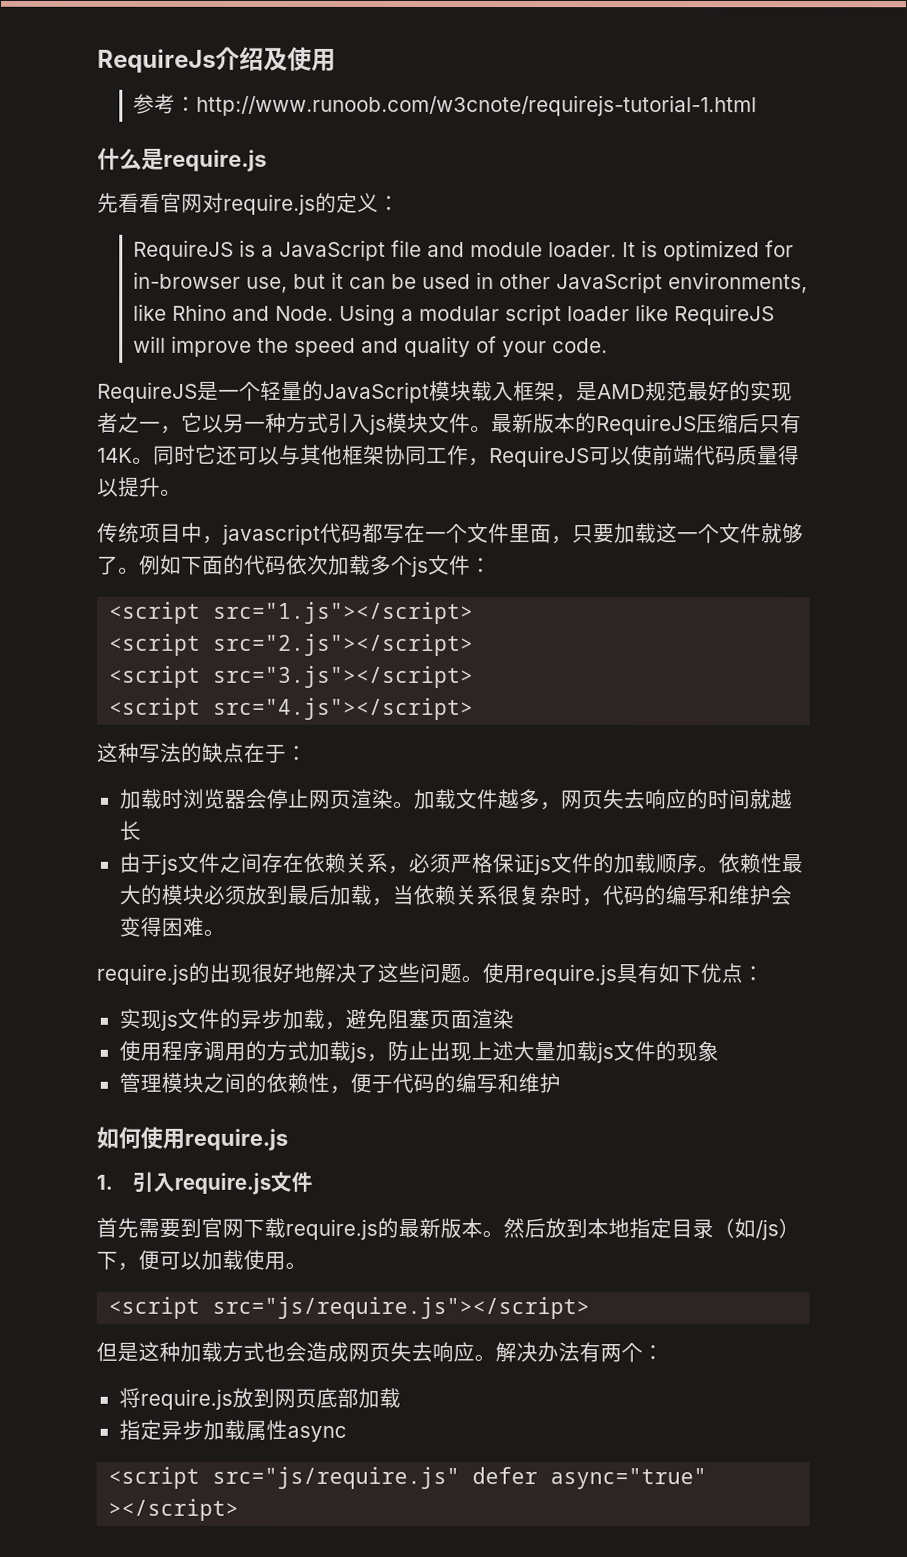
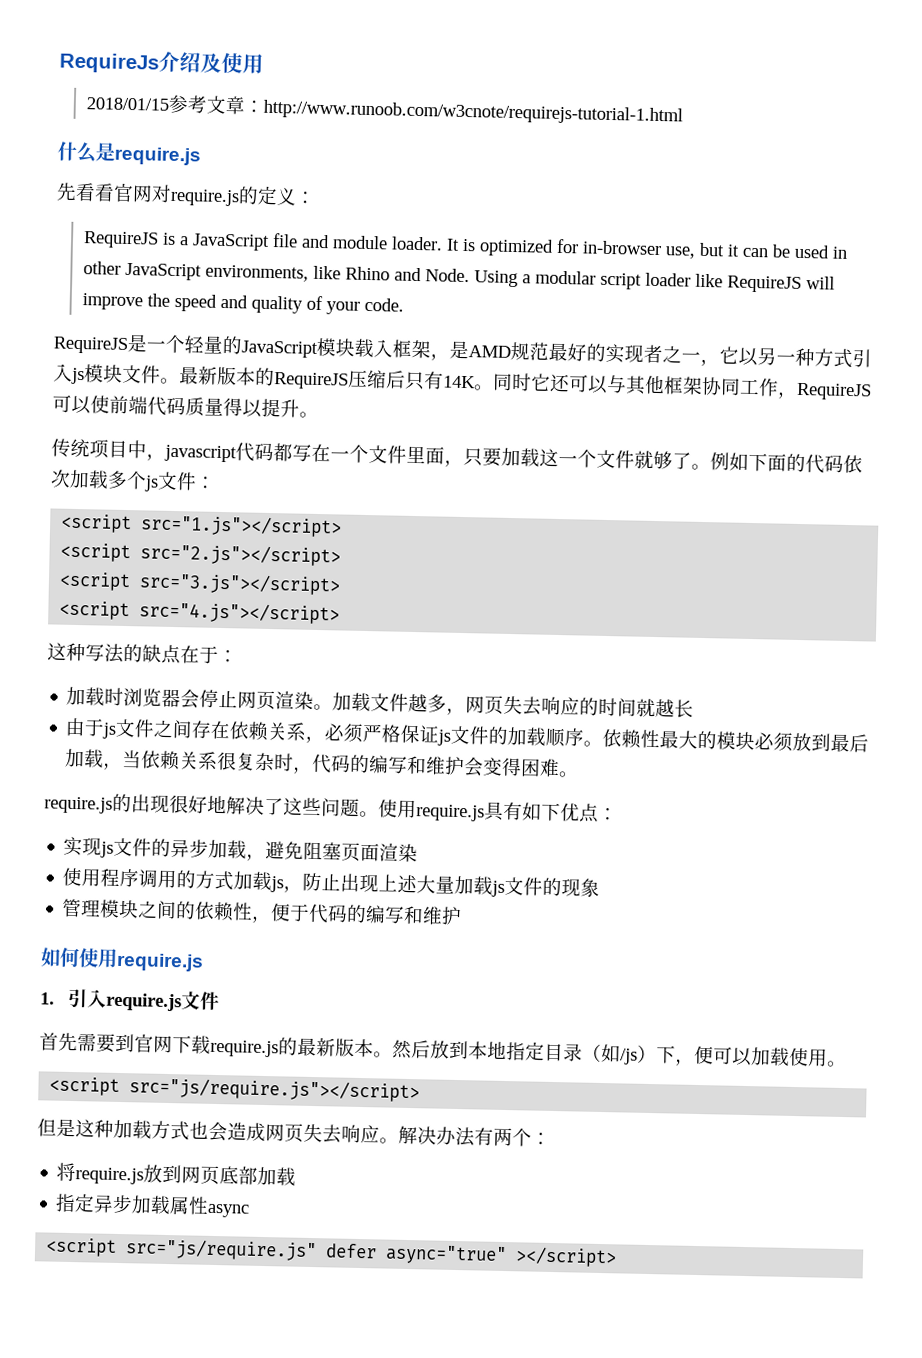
[133,93,177,114] 参考 -> [85,94,246,115] 2018/01/15参考文章

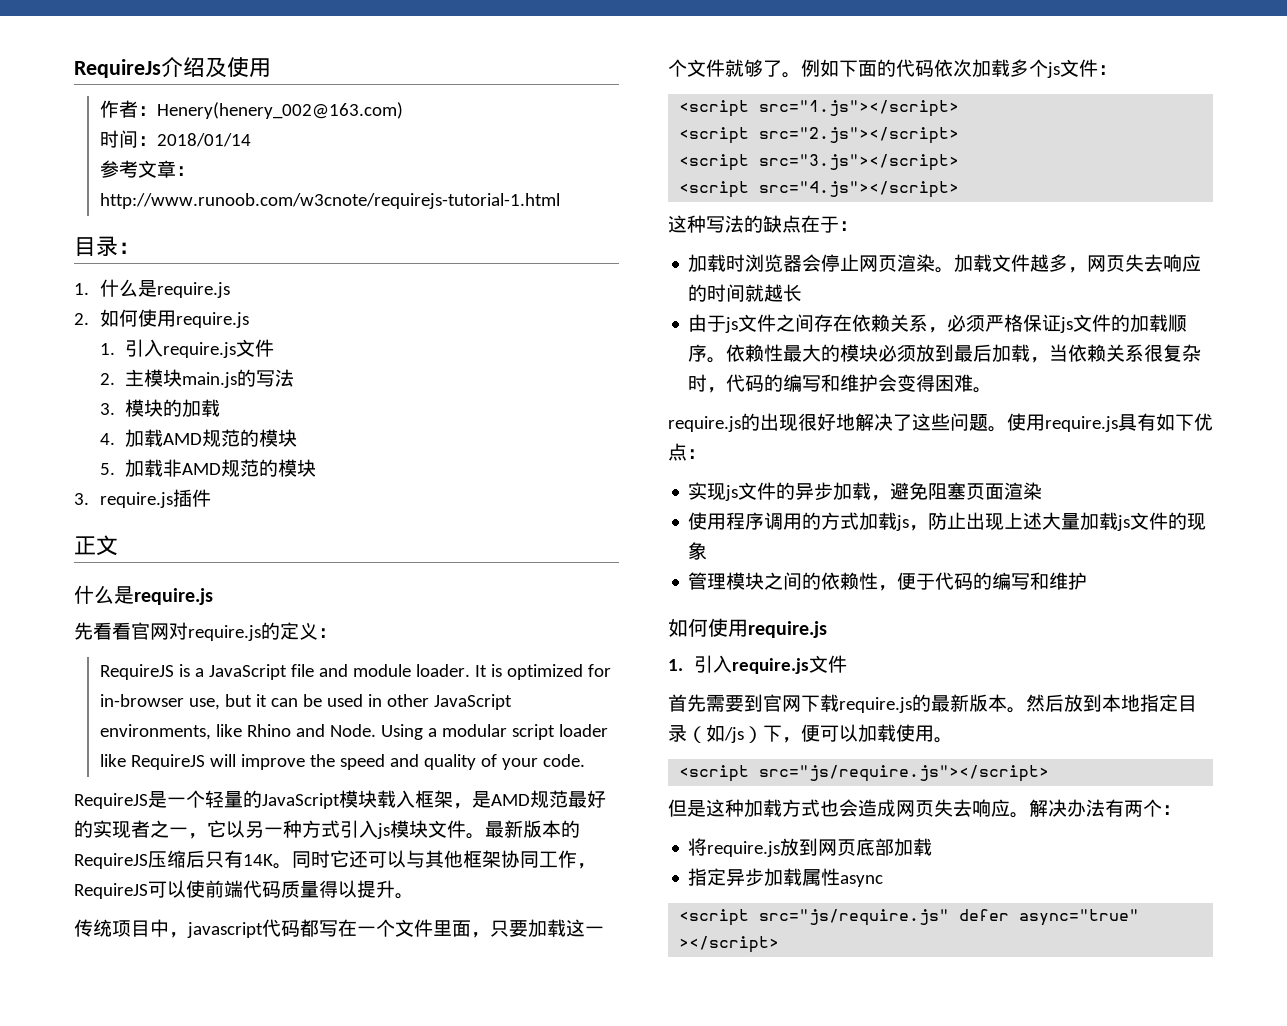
[85,97,169,111] 2018/01/15 -> [99,100,403,119] [99,130,251,148] 作者：Henery(henery_002@163.com) // 时间：2018/01/14 //
(683, 112) none -> [74,236,140,257] [74,279,230,298] [74,309,249,328] [99,339,275,358] [99,369,295,388] [99,399,221,417] [99,429,298,447] [99,459,317,477] [74,489,211,508] [74,535,118,556] // 目录： // 1.什么是require.js // 2.如何使用require.js // 1.引入require.js文件 // 2.主模块main.js的写法 // 3.模块的加载 // 4.加载AMD规范的模块 // 5.加载非AMD规范的模块 // 3. require.js插件 // 正文

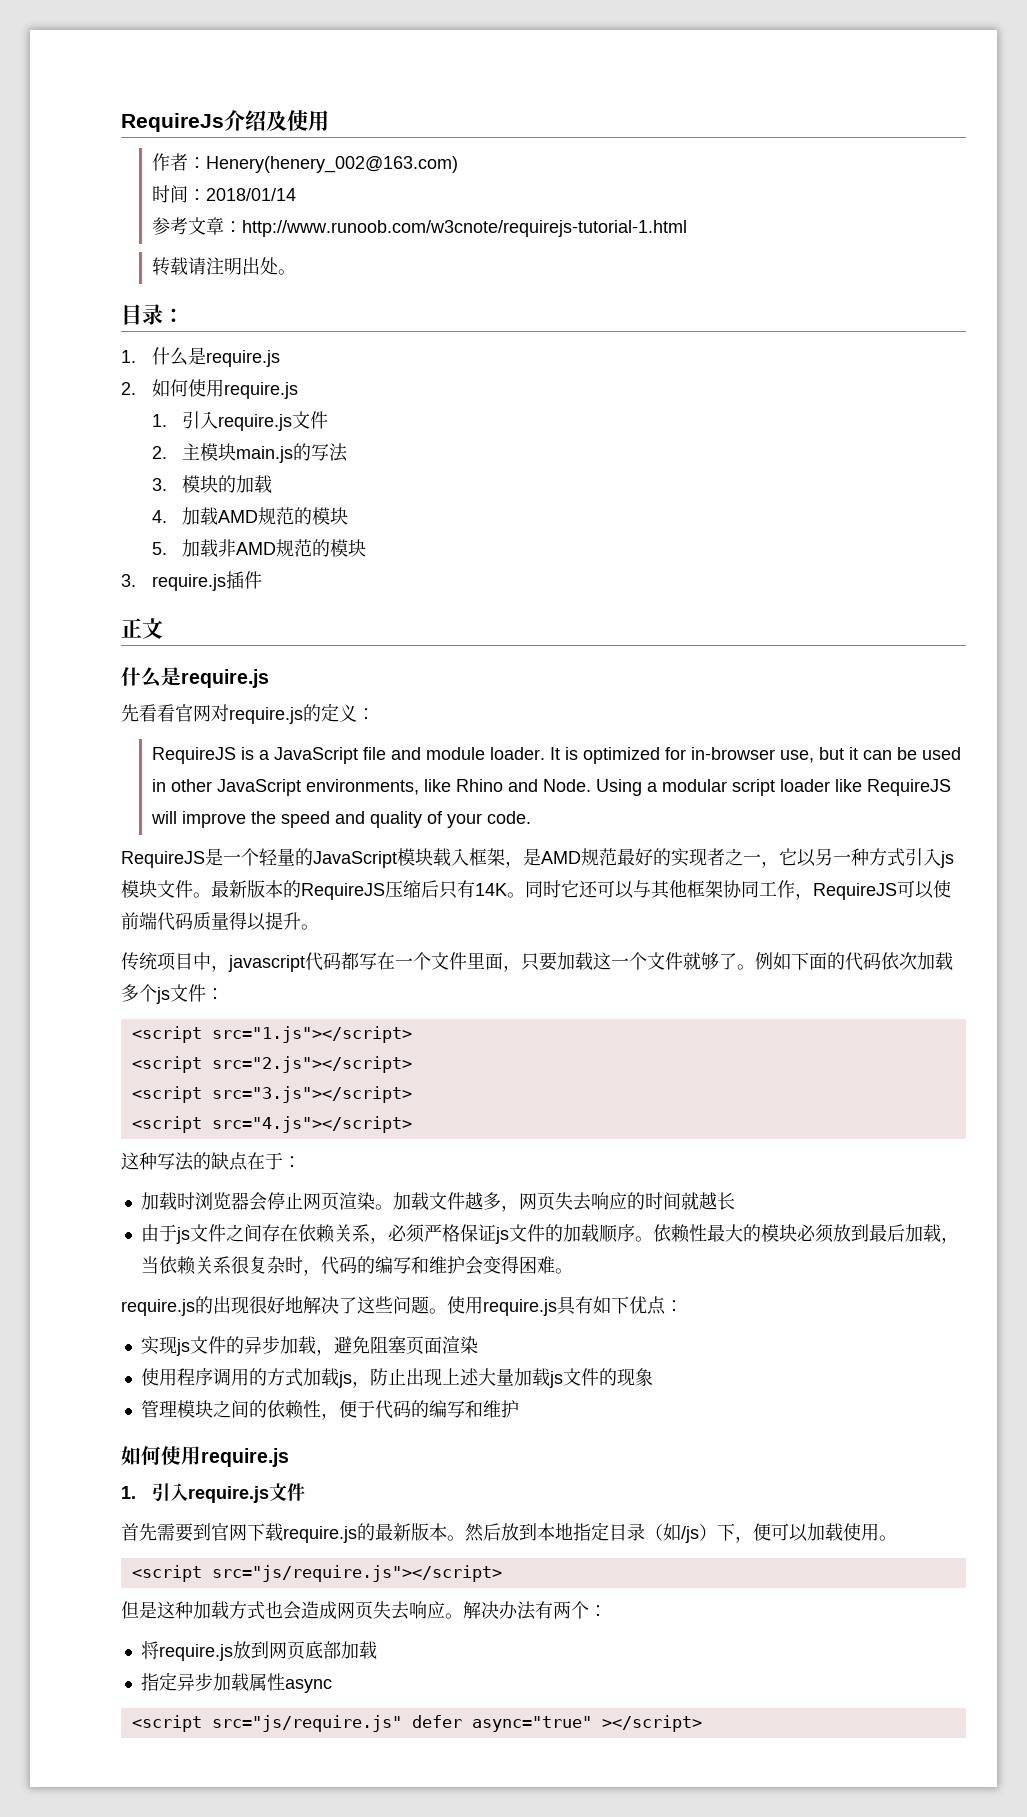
(560, 201) none -> [151,257,296,276] // 转载请注明出处。

